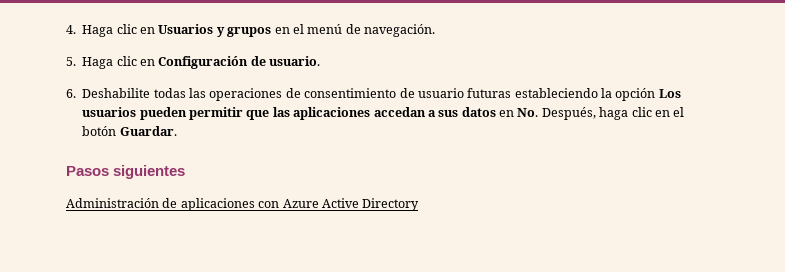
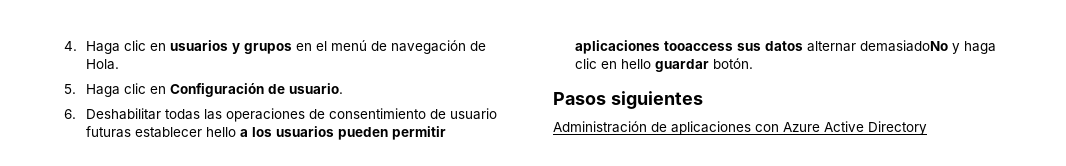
[158,24,214,34] Usuarios -> [170,40,229,51] usuarios
[364,24,435,37] navegación. -> [391,40,487,54] [86,59,120,70] navegación de Hola.
[82,88,151,98] Deshabilite -> [86,108,162,120] Deshabilitar
[514,88,681,101] [82,107,685,120] [82,126,177,136] estableciendo la opción Los usuarios pueden permitir que las aplicaciones accedan a sus datos en No. Después, haga clic en el botón Guardar. -> [135,126,447,140] [575,40,997,54] [575,58,754,72] establecer hello a los usuarios pueden permitir aplicaciones tooaccess sus datos alternar demasiadoNo y haga clic en hello guardar botón.

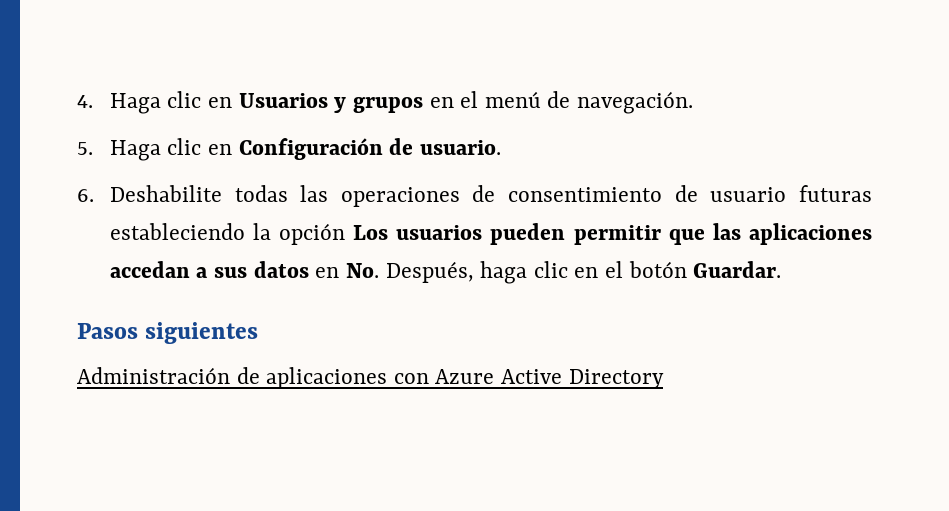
[170,40,229,51] usuarios -> [238,93,328,108] Usuarios
[391,40,487,54] [86,59,120,70] navegación de Hola. -> [577,91,694,114] navegación.
[86,108,162,120] Deshabilitar -> [109,185,222,202] Deshabilite
[135,126,447,140] [575,40,997,54] [575,58,754,72] establecer hello a los usuarios pueden permitir aplicaciones tooaccess sus datos alternar demasiadoNo y haga clic en hello guardar botón. -> [109,223,872,245] [109,261,782,284] estableciendo la opción Los usuarios pueden permitir que las aplicaciones accedan a sus datos en No. Después, haga clic en el botón Guardar.

